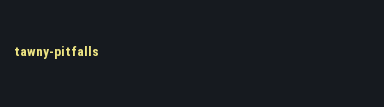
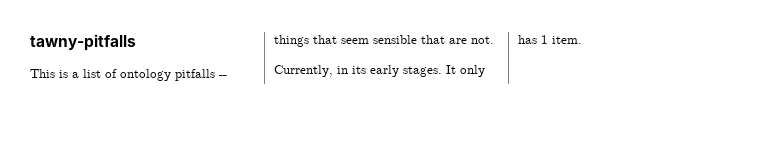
(99, 52) none -> [30,69,227,81] [274,35,494,47] [274,65,485,77] [518,35,582,44] // This is a list of ontology pitfalls -- things that seem sensible that are not. // Currently, in its early stages. It only has 1 item.

